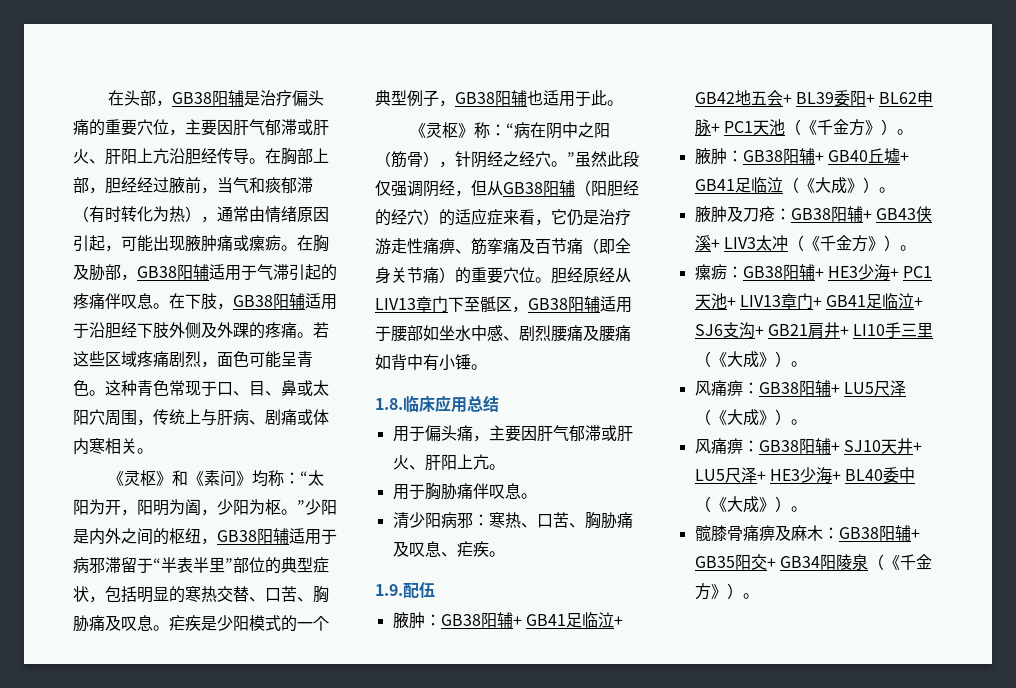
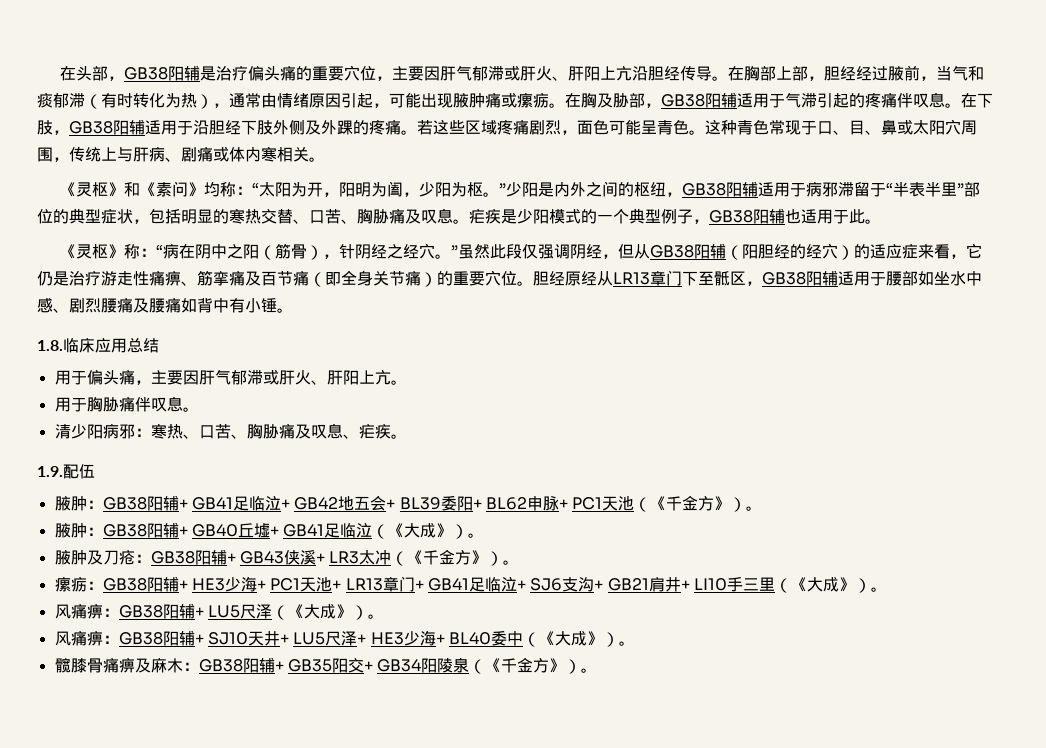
[375,298,416,310] LIV13 -> [613,272,650,285] LR13
[723,237,756,249] LIV3 -> [329,551,360,564] LR3
[739,295,781,307] LIV13 -> [345,578,383,591] LR13

